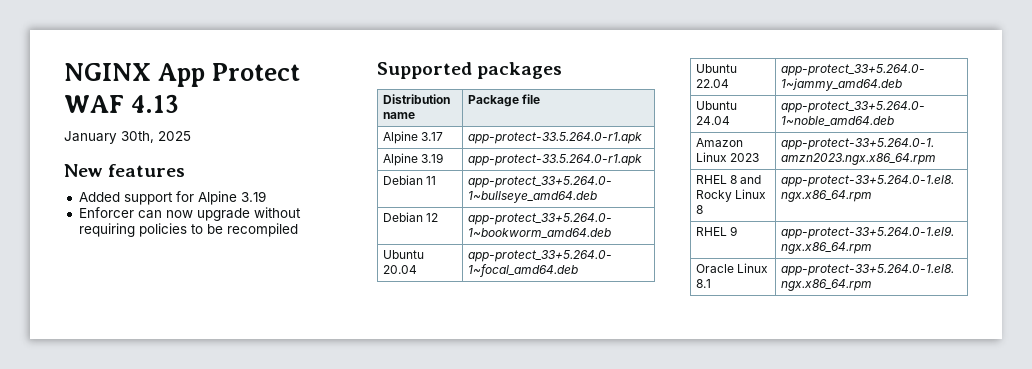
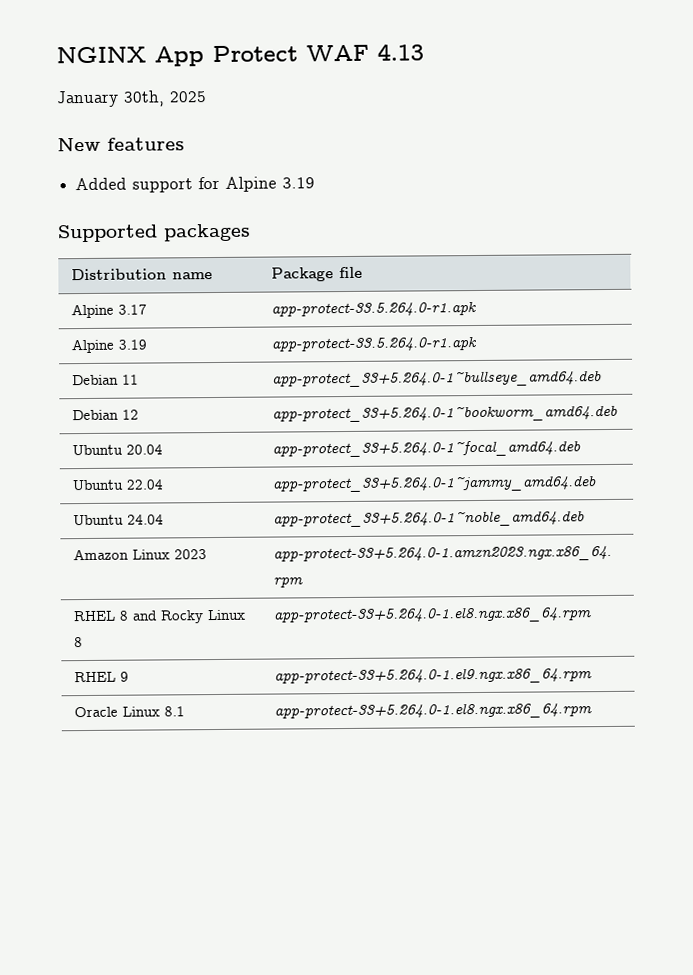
[78,207,301,221] [78,223,298,237] // Enforcer can now upgrade without requiring policies to be recompiled -> (316, 183) none

